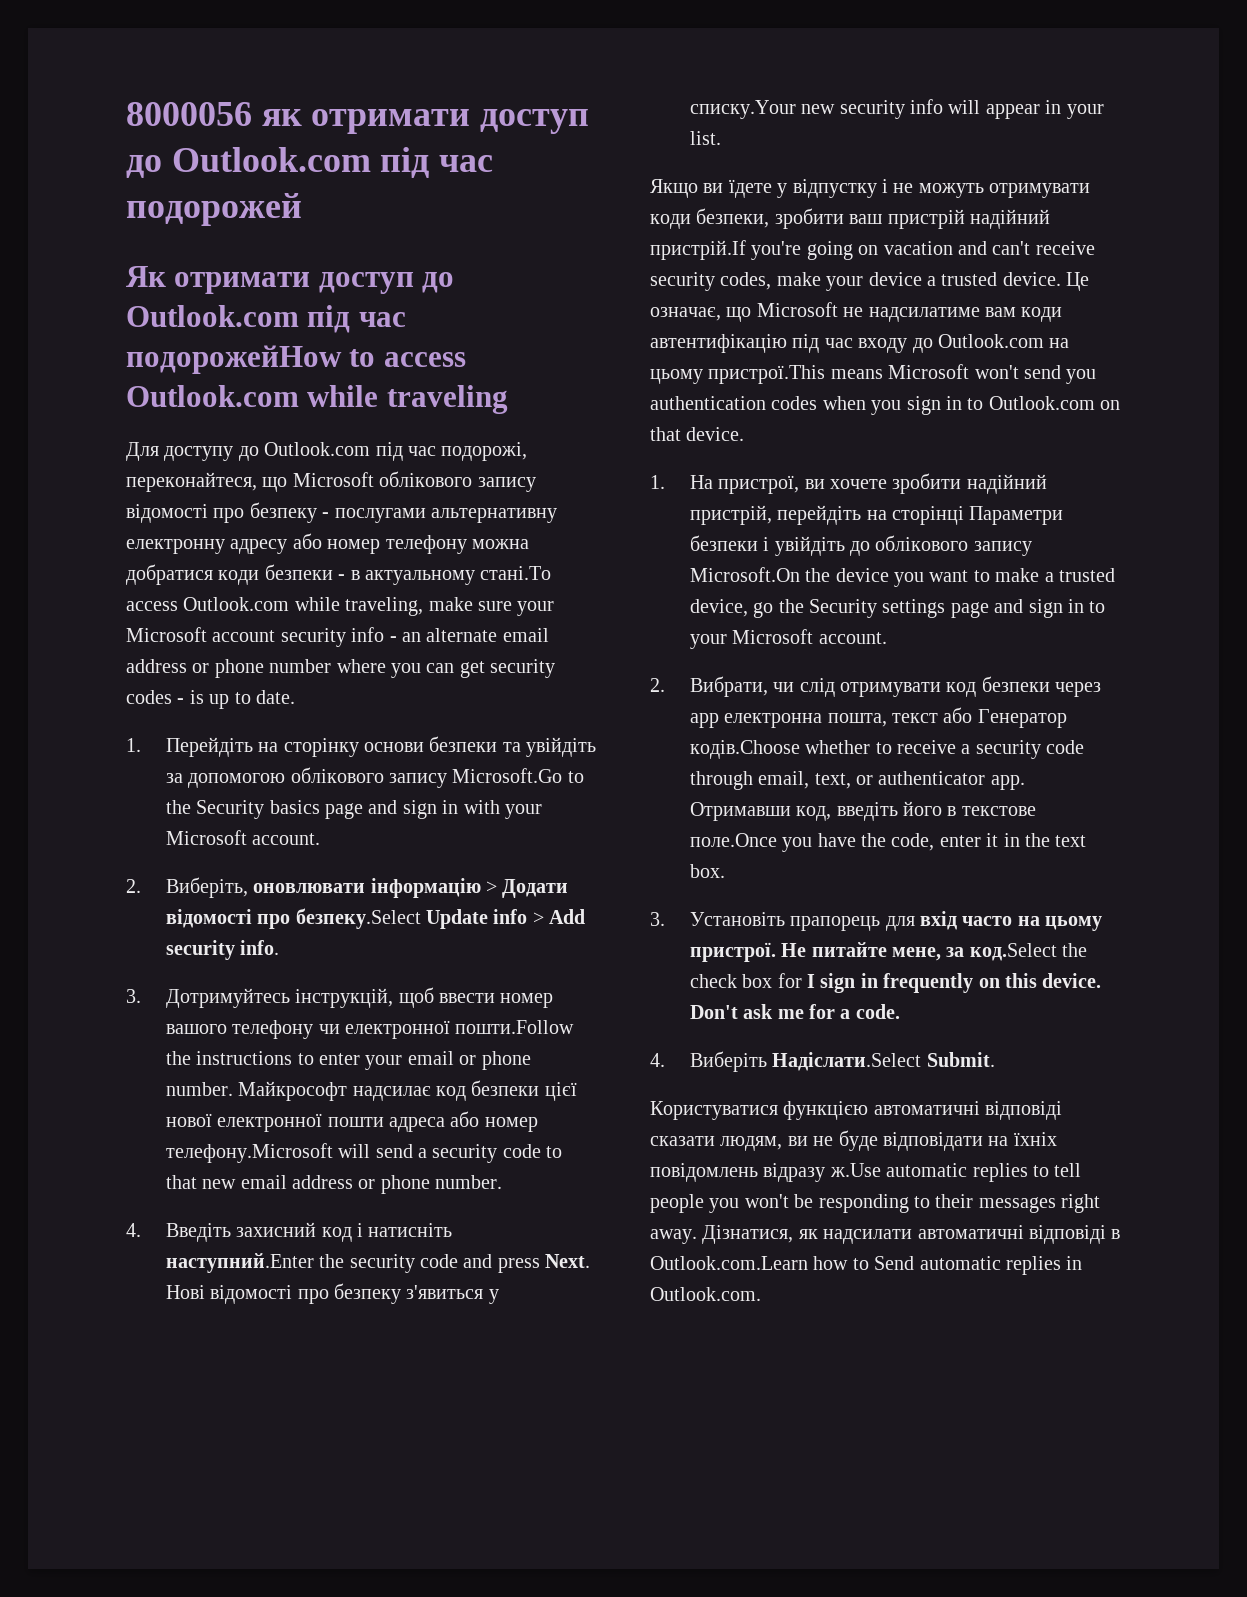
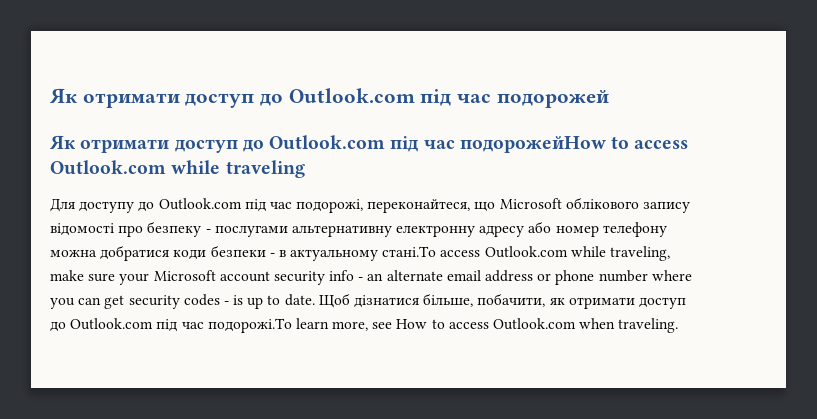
[126,102,302,126] 8000056 як -> [50,88,77,103] Як
[126,736,597,757] [165,767,584,788] [165,800,543,819] [165,830,321,845] [126,877,569,898] [165,908,586,929] [165,940,280,960] [126,987,554,1008] [165,1020,575,1039] [165,1051,531,1070] [165,1080,577,1101] [165,1111,538,1132] [165,1143,563,1163] [165,1175,503,1194] [126,1222,453,1242] [165,1253,591,1273] [165,1283,499,1304] [689,99,1104,119] [689,131,721,145] [650,179,1091,198] [650,208,1050,229] [650,240,1095,260] [650,272,1090,291] [650,302,1063,322] [650,334,1070,353] [650,364,1097,384] [650,396,1121,415] [650,427,745,441] [650,473,1047,494] [689,505,1064,525] [689,535,1032,556] [689,567,1116,587] [689,599,1106,618] [689,629,887,649] [650,676,1102,697] [689,707,1067,728] [689,740,1085,759] [689,771,1025,790] [689,801,1036,821] [689,833,1087,852] [689,864,725,878] [650,911,1103,931] [689,942,1088,962] [689,973,1102,993] [689,1004,900,1019] [650,1051,995,1072] [650,1101,1063,1120] [650,1130,1057,1151] [650,1163,1082,1182] [650,1194,1101,1213] [650,1225,1121,1244] [650,1256,1083,1275] [650,1287,761,1301] // 1. Перейдіть на сторінку основи безпеки та увійдіть за допомогою облікового запису Microsoft.Go to the Security basics page and sign in with your Microsoft account. // 2. Виберіть, оновлювати інформацію > Додати відомості про безпеку.Select Update info > Add security info. // 3. Дотримуйтесь інструкцій, щоб ввести номер вашого телефону чи електронної пошти.Follow the instructions to enter your email or phone number. Майкрософт надсилає код безпеки цієї нової електронної пошти адреса або номер телефону.Microsoft will send a security code to that new email address or phone number. // 4. Введіть захисний код і натисніть наступний.Enter the security code and press Next. Нові відомості про безпеку з'явиться у списку.Your new security info will appear in your list. // Якщо ви їдете у відпустку і не можуть отримувати коди безпеки, зробити ваш пристрій надійний пристрій.If you're going on vacation and can't receive security codes, make your device a trusted device. Це означає, що Microsoft не надсилатиме вам коди автентифікацію під час входу до Outlook.com на цьому пристрої.This means Microsoft won't send you authentication codes when you sign in to Outlook.com on that device. // 1. На пристрої, ви хочете зробити надійний пристрій, перейдіть на сторінці Параметри безпеки і увійдіть до облікового запису Microsoft.On the device you want to make a trusted device, go the Security settings page and sign in to your Microsoft account. // 2. Вибрати, чи слід отримувати код безпеки через app електронна пошта, текст або Генератор кодів.Choose whether to receive a security code through email, text, or authenticator app. Отримавши код, введіть його в текстове поле.Once you have the code, enter it in the text box. // 3. Установіть прапорець для вхід часто на цьому пристрої. Не питайте мене, за код.Select the check box for I sign in frequently on this device. Don't ask me for a code. // 4. Виберіть Надіслати.Select Submit. // Користуватися функцією автоматичні відповіді сказати людям, ви не буде відповідати на їхніх повідомлень відразу ж.Use automatic replies to tell people you won't be responding to their messages right away. Дізнатися, як надсилати автоматичні відповіді в Outlook.com.Learn how to Send automatic replies in Outlook.com. -> [318,293,686,309] [50,318,679,333] Щоб дізнатися більше, побачити, як отримати доступ до Outlook.com під час подорожі.To learn more, see How to access Outlook.com when traveling.

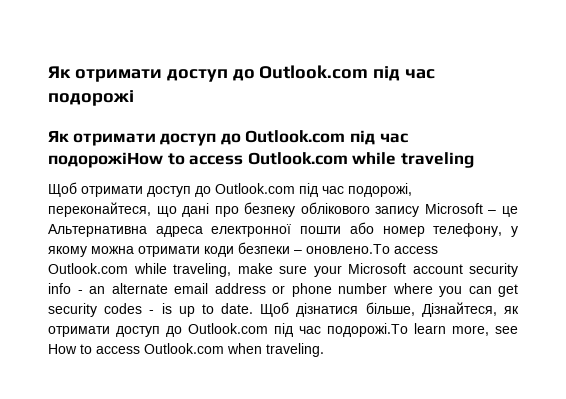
[50,88,609,108] [50,135,606,153] Як отримати доступ до Outlook.com під час подорожей // Як отримати доступ до Outlook.com під час подорожейHow -> [48,65,436,82] [48,90,134,106] [48,130,408,146] [48,152,163,168] Як отримати доступ до Outlook.com під час подорожі // Як отримати доступ до Outlook.com під час подорожіHow
[50,198,135,213] Для доступу -> [48,182,191,197] Щоб отримати доступ
[499,197,691,213] [50,221,667,237] [50,245,437,261] Microsoft облікового запису відомості про безпеку - послугами альтернативну електронну адресу або номер телефону можна добратися коди безпеки - в актуальному стані.To -> [182,202,518,217] [48,222,518,237] [48,242,390,257] дані про безпеку облікового запису Microsoft – це Альтернативна адреса електронної пошти або номер телефону, у якому можна отримати коди безпеки – оновлено.To
[477,293,546,307] побачити, -> [421,302,497,317] Дізнайтеся,

